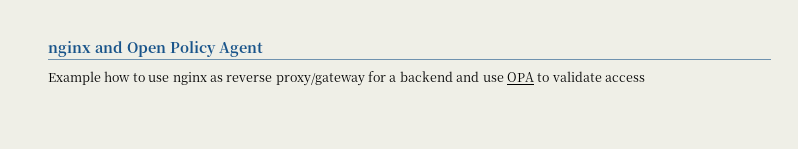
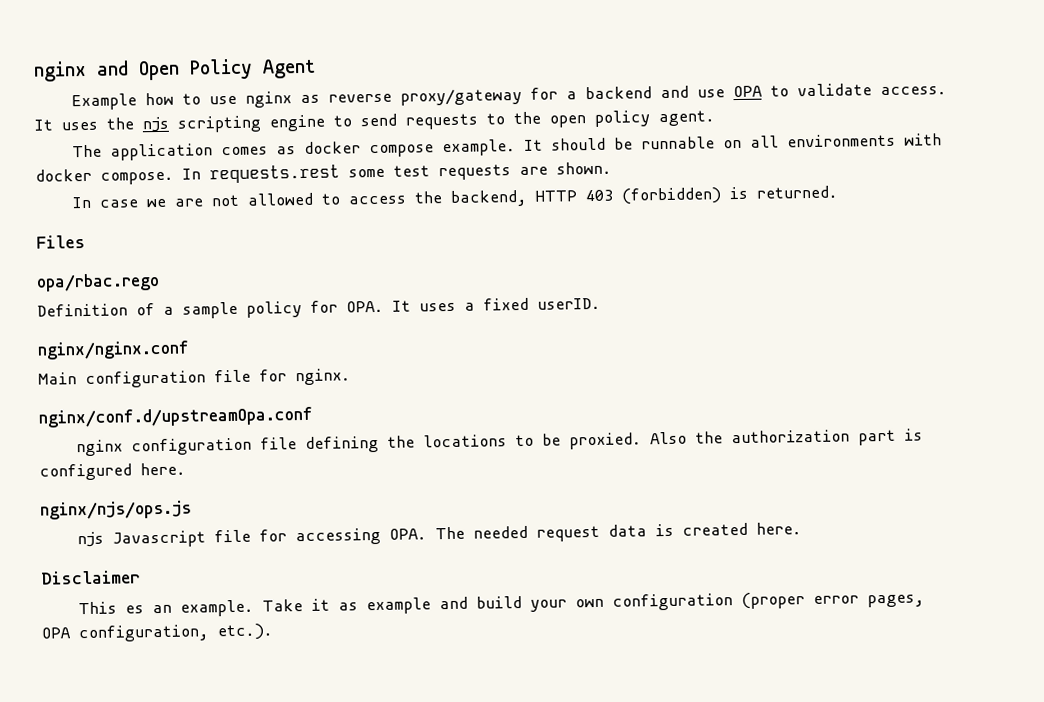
[605,75,645,82] access -> [880,86,948,96] [34,110,715,133] [72,133,943,161] [35,161,612,185] [72,185,839,209] [36,235,86,249] [36,272,160,292] [37,297,601,319] [37,340,190,360] [38,368,351,389] [38,406,313,428] [76,428,924,457] [39,462,186,481] [40,500,192,520] [77,522,803,548] [40,570,141,585] [78,592,926,617] [41,623,273,643] access. It uses the njs scripting engine to send requests to the open policy agent. // The application comes as docker compose example. It should be runnable on all environments with docker compose. In requests.rest some test requests are shown. // In case we are not allowed to access the backend, HTTP 403 (forbidden) is returned. // Files // opa/rbac.rego // Definition of a sample policy for OPA. It uses a fixed userID. // nginx/nginx.conf // Main configuration file for nginx. // nginx/conf.d/upstreamOpa.conf // nginx configuration file defining the locations to be proxied. Also the authorization part is configured here. // nginx/njs/ops.js // njs Javascript file for accessing OPA. The needed request data is created here. // Disclaimer // This es an example. Take it as example and build your own configuration (proper error pages, OPA configuration, etc.).

